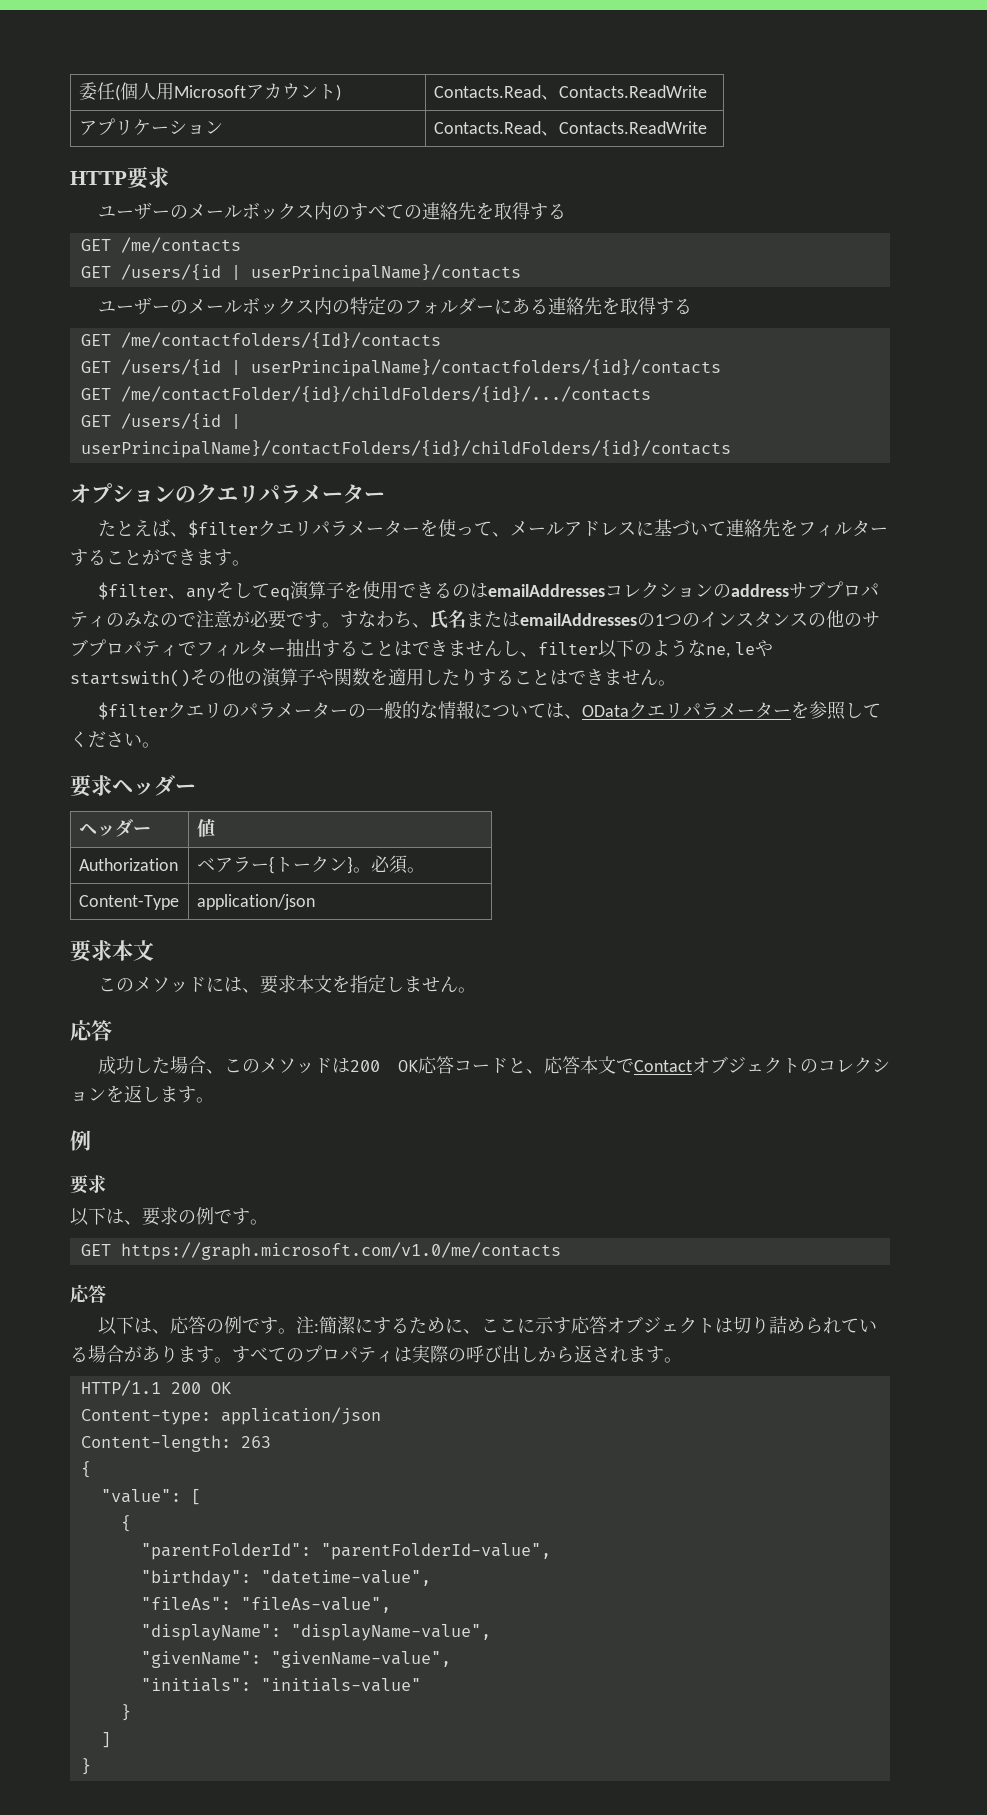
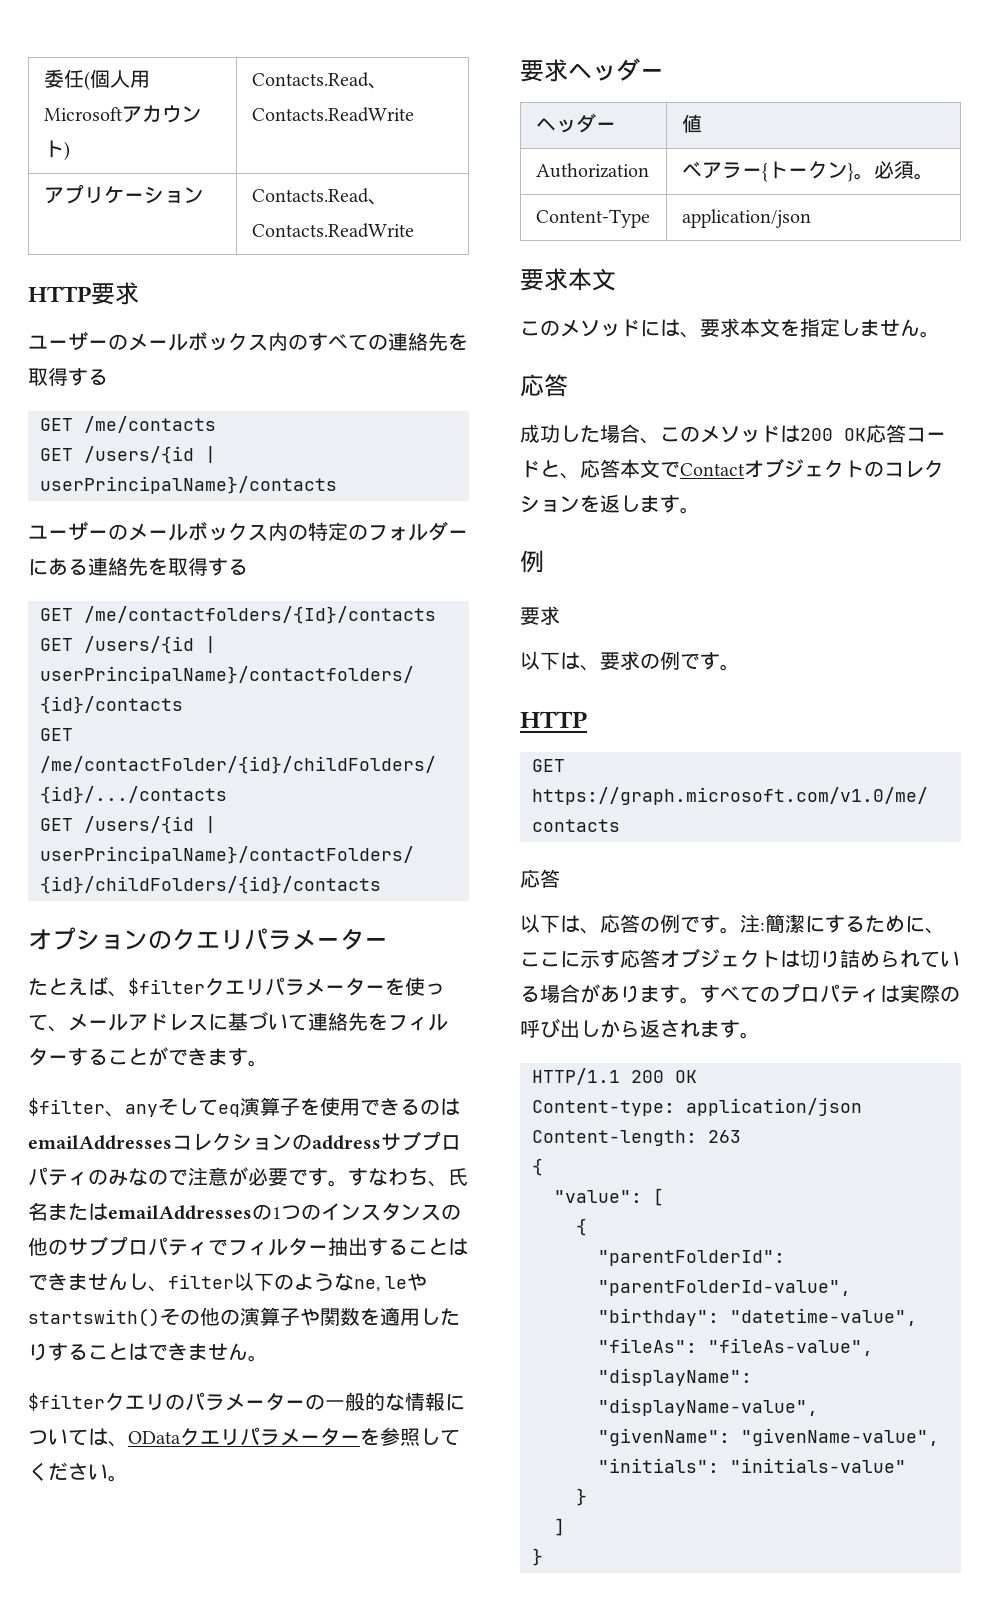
(268, 1222) none -> [520,711,587,728] // HTTP

